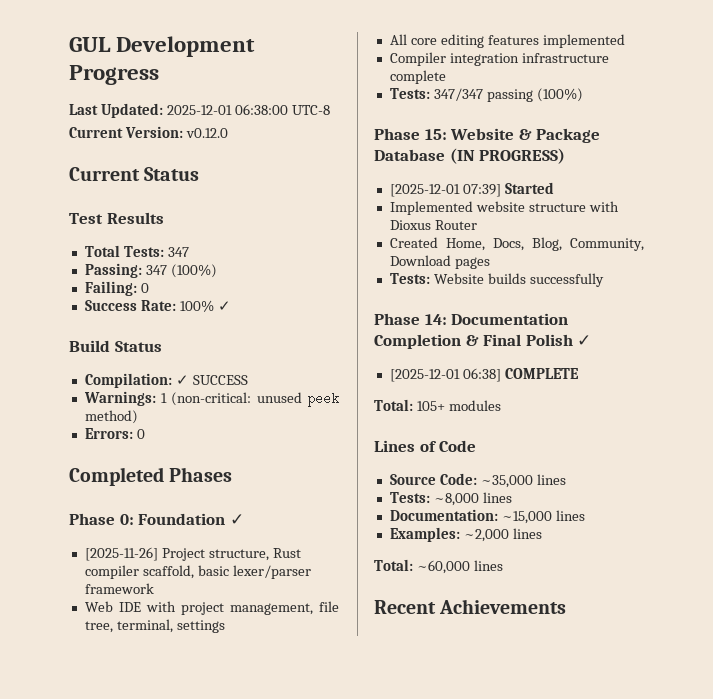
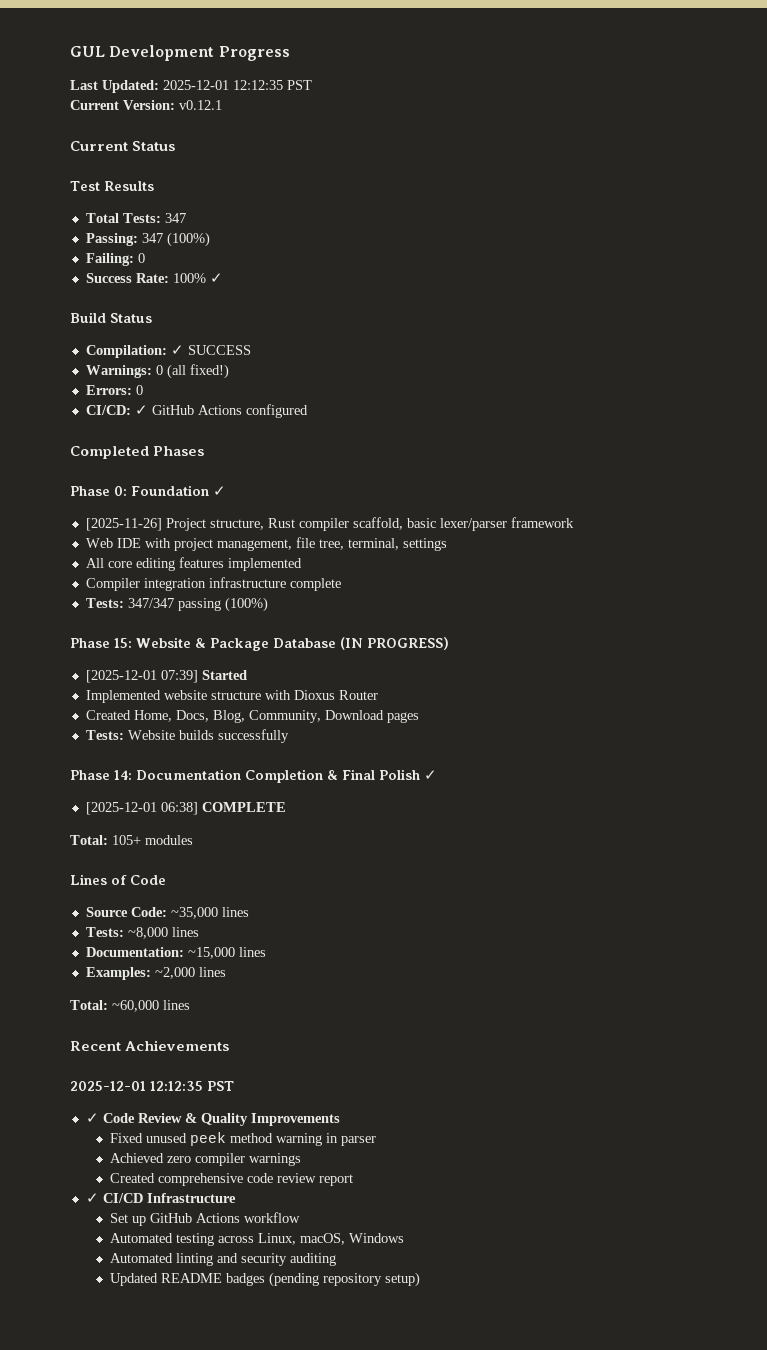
[234,104,330,115] 06:38:00 UTC-8 -> [233,80,312,90] 12:12:35 PST
[185,128,228,138] v0.12.0 -> [179,100,222,110] v0.12.1
[161,392,340,407] [84,410,138,424] [84,428,145,439] 1 (non-critical: unused peek method) // Errors: 0 -> [155,364,229,379] [85,385,143,395] [85,404,308,418] 0 (all fixed!) // Errors: 0 // CI/CD: ✓ GitHub Actions configured
(567, 606) none -> [70,1081,234,1091] [85,1113,340,1126] [109,1132,376,1146] [109,1153,301,1166] [109,1173,353,1186] [85,1193,236,1203] [109,1212,300,1226] [109,1233,404,1246] [109,1253,336,1266] [109,1272,420,1287] // 2025-12-01 12:12:35 PST // ✓ Code Review & Quality Improvements // Fixed unused peek method warning in parser // Achieved zero compiler warnings // Created comprehensive code review report // ✓ CI/CD Infrastructure // Set up GitHub Actions workflow // Automated testing across Linux, macOS, Windows // Automated linting and security auditing // Updated README badges (pending repository setup)

